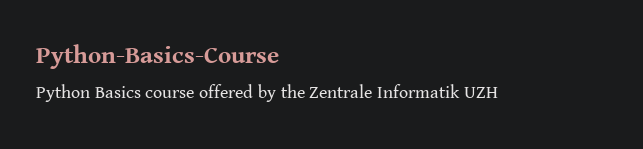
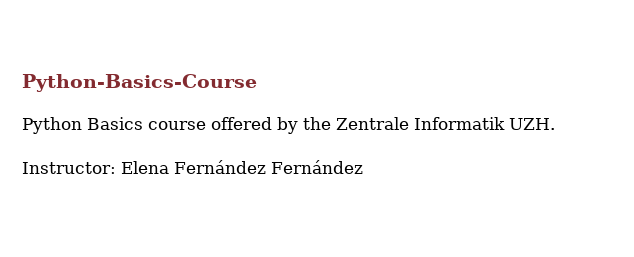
[463,87,498,98] UZH -> [509,118,555,130] [22,160,363,174] UZH. // Instructor: Elena Fernández Fernández

